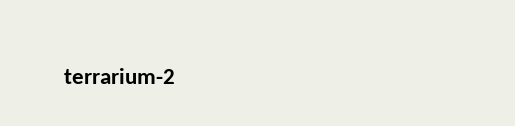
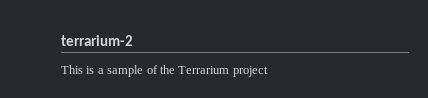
(175, 76) none -> [61,65,268,77] // This is a sample of the Terrarium project

